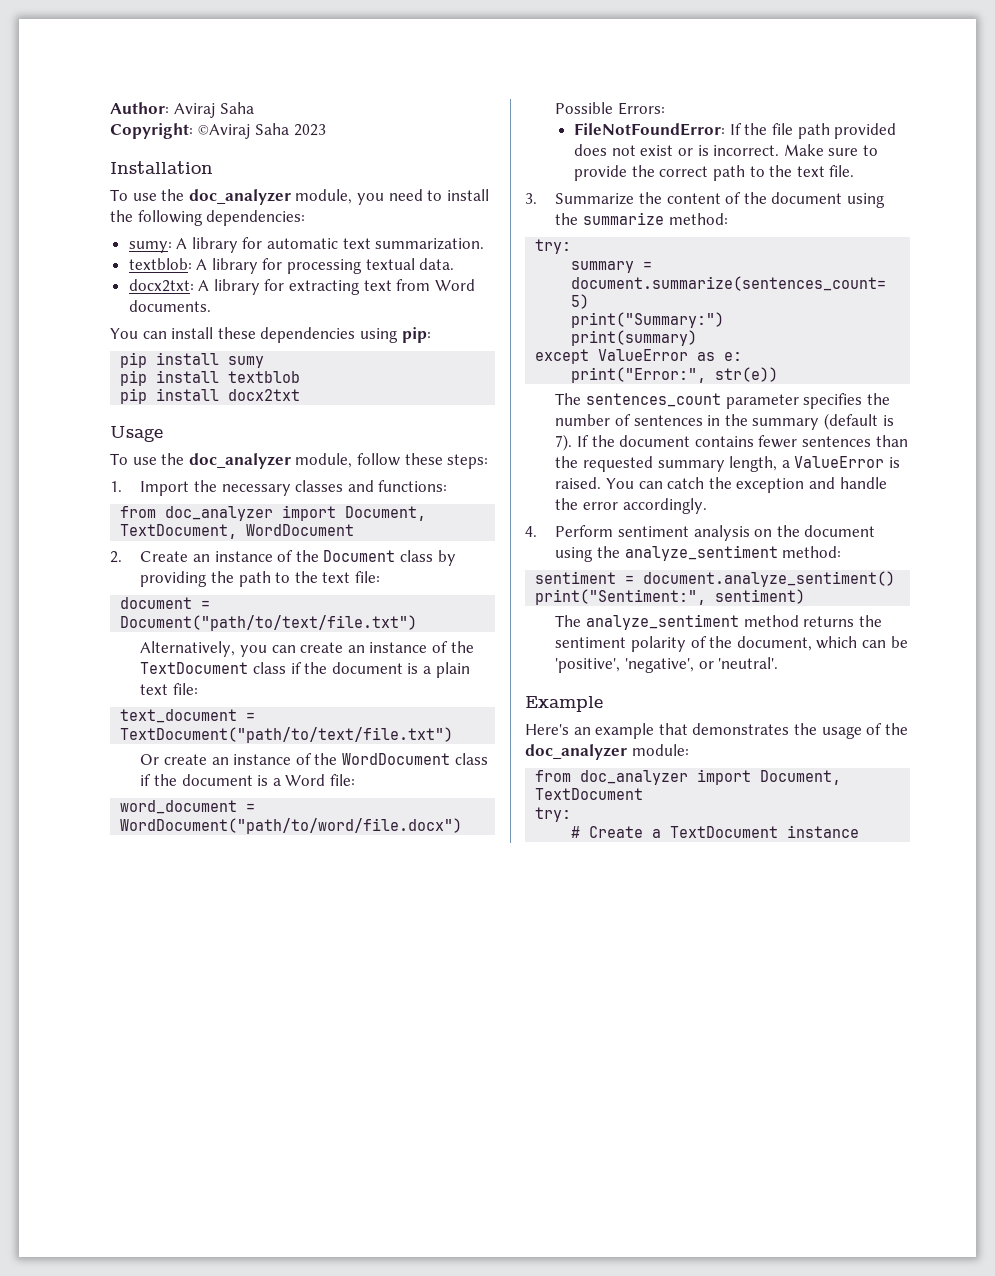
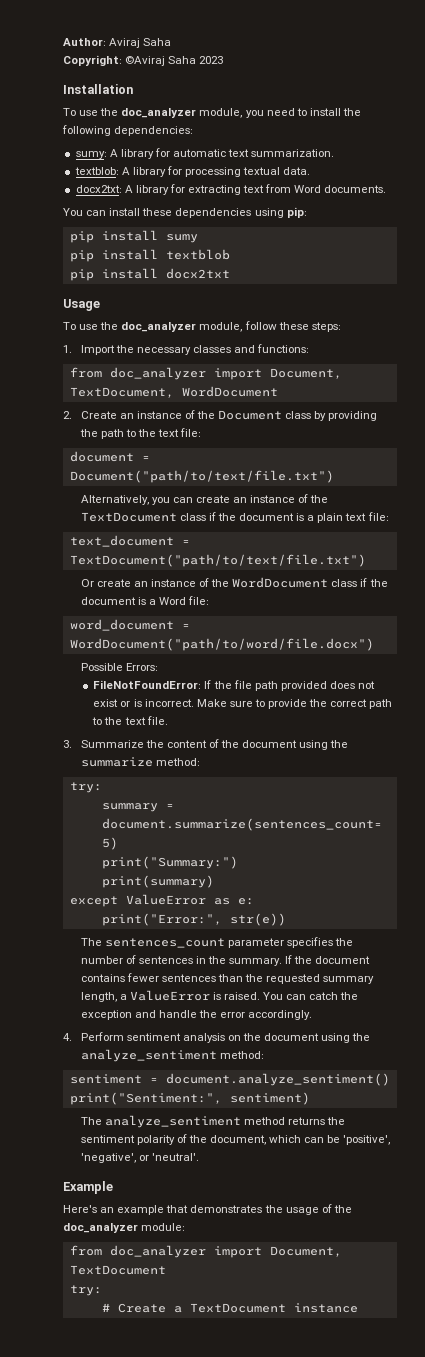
[752,413,894,430] [555,434,573,451] summary (default is 7). -> [229,958,283,966] summary.

